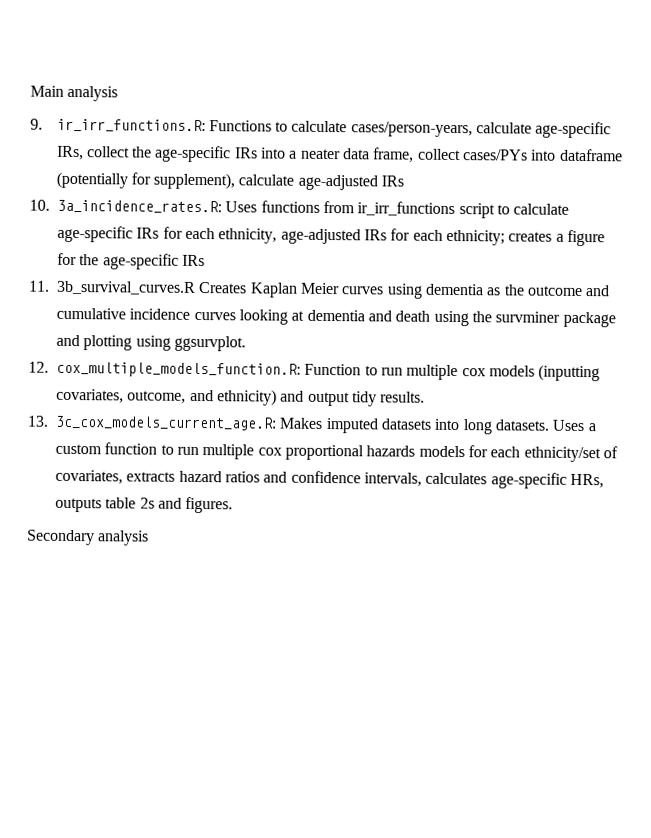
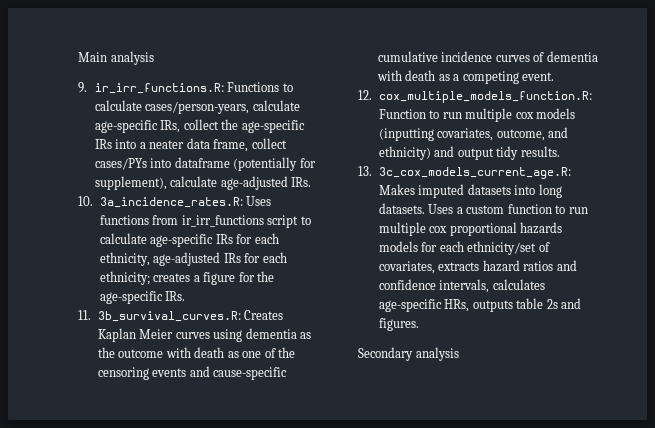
[381,175,405,187] IRs -> [291,177,312,187] IRs.
[181,254,205,267] IRs -> [165,291,186,301] IRs.
[56,280,196,295] 3b_survival_curves.R -> [97,311,241,322] 3b_survival_curves.R:
[585,285,611,297] [56,307,616,328] [56,334,246,352] and cumulative incidence curves looking at dementia and death using the survminer package and plotting using ggsurvplot. -> [165,347,296,358] [97,366,288,380] [377,51,598,62] [376,70,555,84] with death as one of the censoring events and cause-specific cumulative incidence curves of dementia with death as a competing event.

